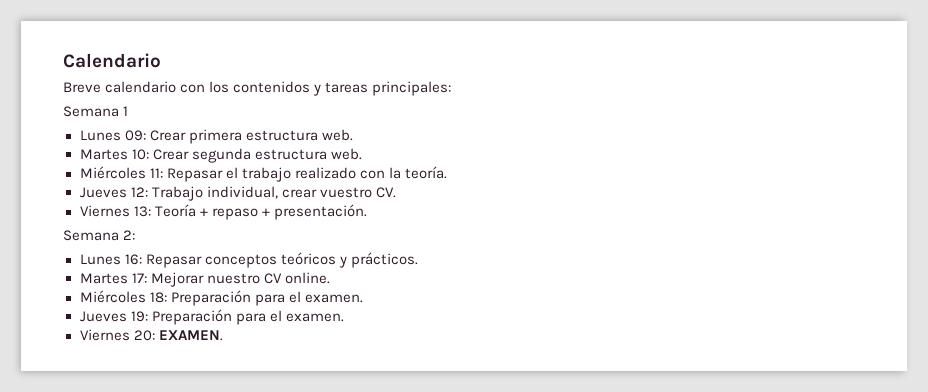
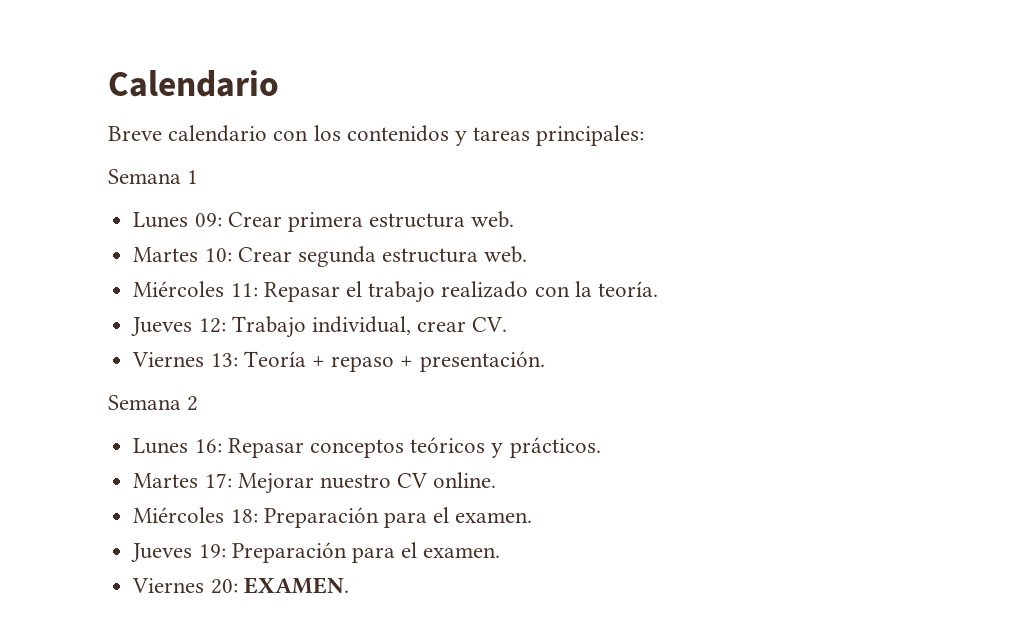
[319,187,372,198] vuestro -> (467, 326) none
[123,230,136,240] 2: -> [187,396,199,411] 2

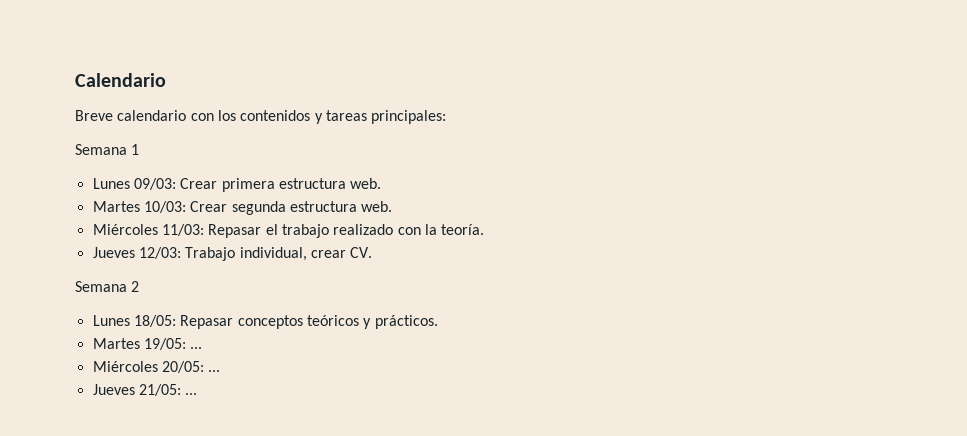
[194,213,222,227] 09: -> [133,178,176,190] 09/03:
[204,248,232,262] 10: -> [143,201,186,213] 10/03:
[230,283,258,297] 11: -> [161,224,204,236] 11/03:
[198,318,226,333] 12: -> [138,247,181,259] 12/03:
[132,351,545,372] // Viernes 13: Teoría + repaso + presentación. -> (373, 252) none
[194,439,222,453] 16: -> [133,315,176,327] 18/05:
[204,472,497,494] [133,507,533,528] [131,542,501,563] [132,577,349,594] 17: Mejorar nuestro CV online. // Miércoles 18: Preparación para el examen. // Jueves 19: Preparación para el examen. // Viernes 20: EXAMEN. -> [143,338,203,350] [92,361,221,373] [92,384,198,396] 19/05: ... // Miércoles 20/05: ... // Jueves 21/05: ...

